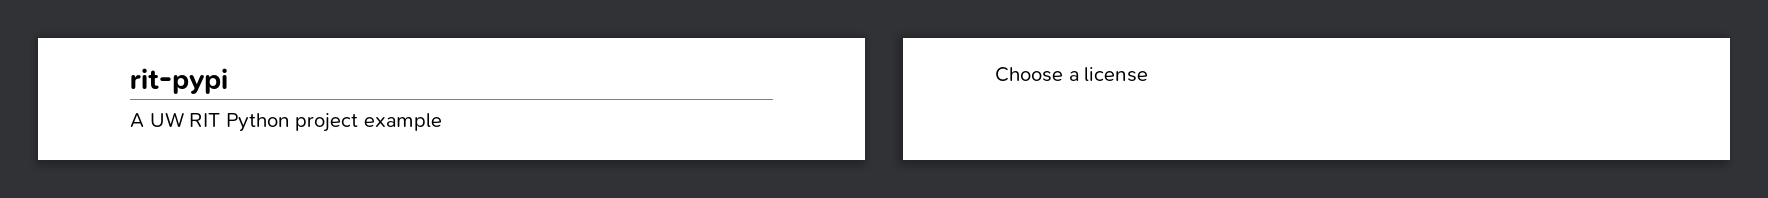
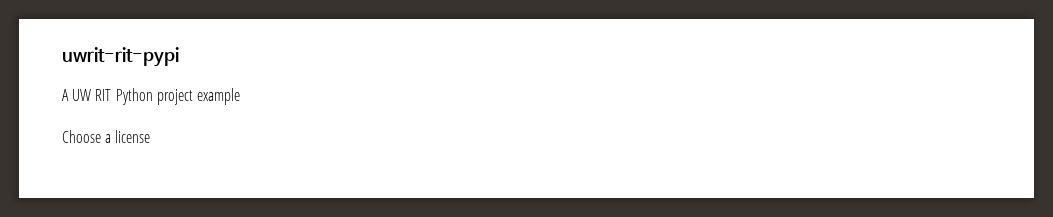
[130,68,228,94] rit-pypi -> [62,47,179,67] uwrit-rit-pypi

